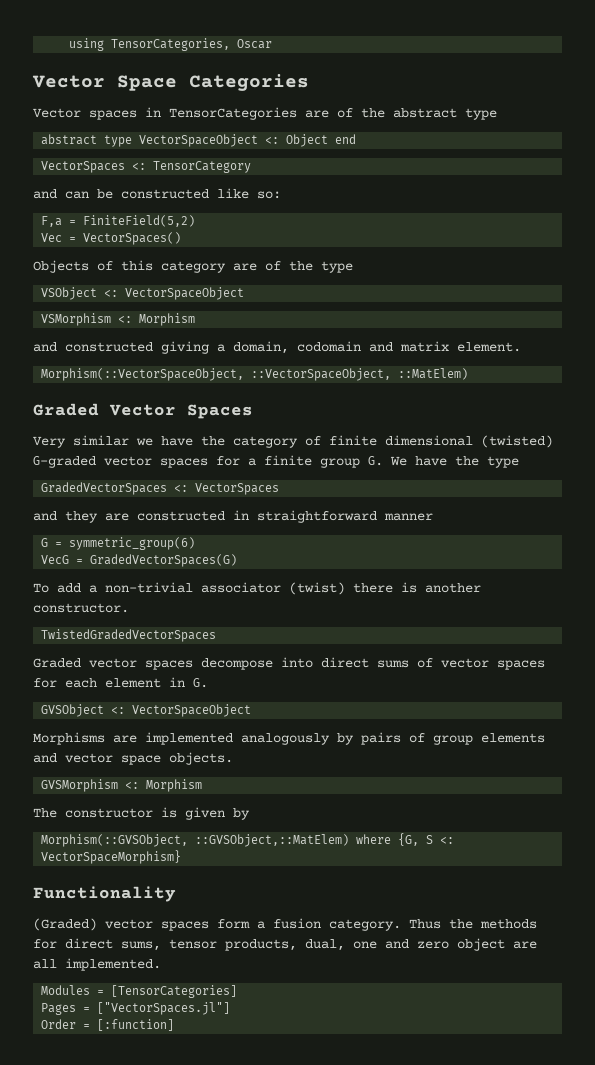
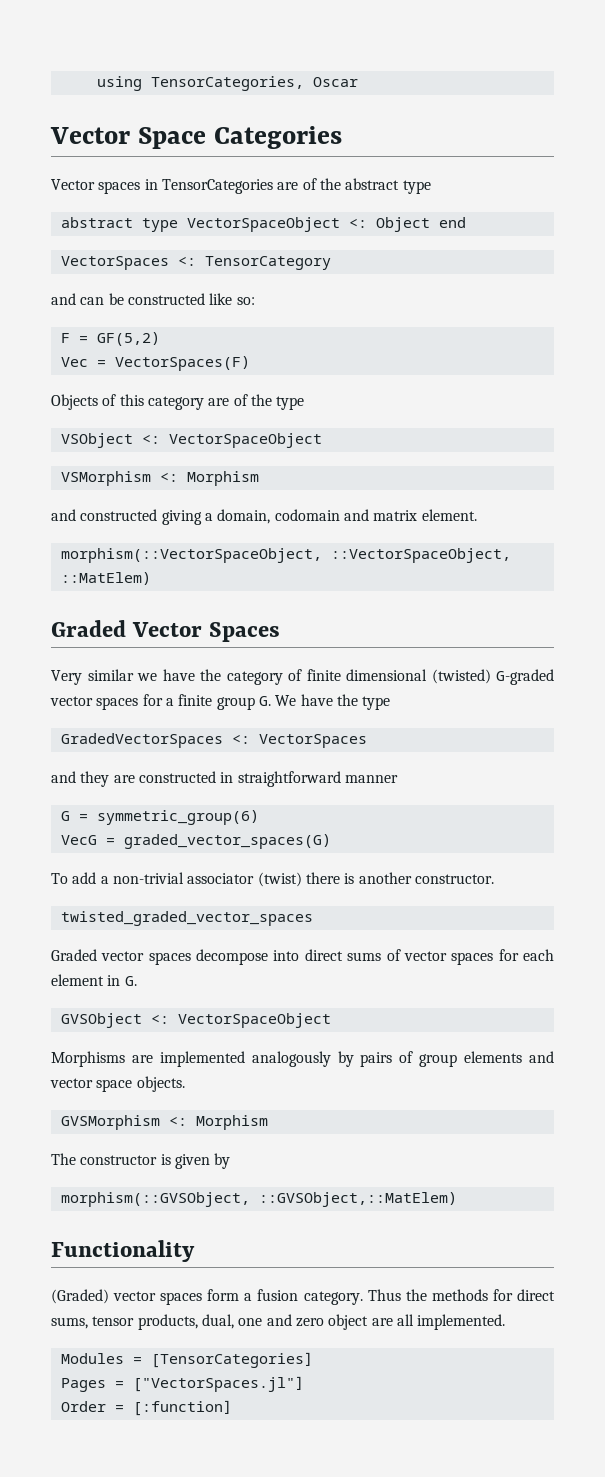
[41,215,196,227] F,a = FiniteField(5,2) -> [60,332,160,346] F = GF(5,2)
[83,232,182,245] VectorSpaces() -> [114,356,250,371] VectorSpaces(F)
[41,368,245,381] Morphism(::VectorSpaceObject, -> [60,548,322,563] morphism(::VectorSpaceObject,
[90,554,238,567] GradedVectorSpaces(G) -> [123,834,331,849] graded_vector_spaces(G)
[41,629,217,642] TwistedGradedVectorSpaces -> [60,911,313,926] twisted_graded_vector_spaces
[41,834,189,847] Morphism(::GVSObject, -> [60,1192,250,1207] morphism(::GVSObject,
[356,833,455,846] [41,850,182,864] where {G, S <: VectorSpaceMorphism} -> (457, 1199) none

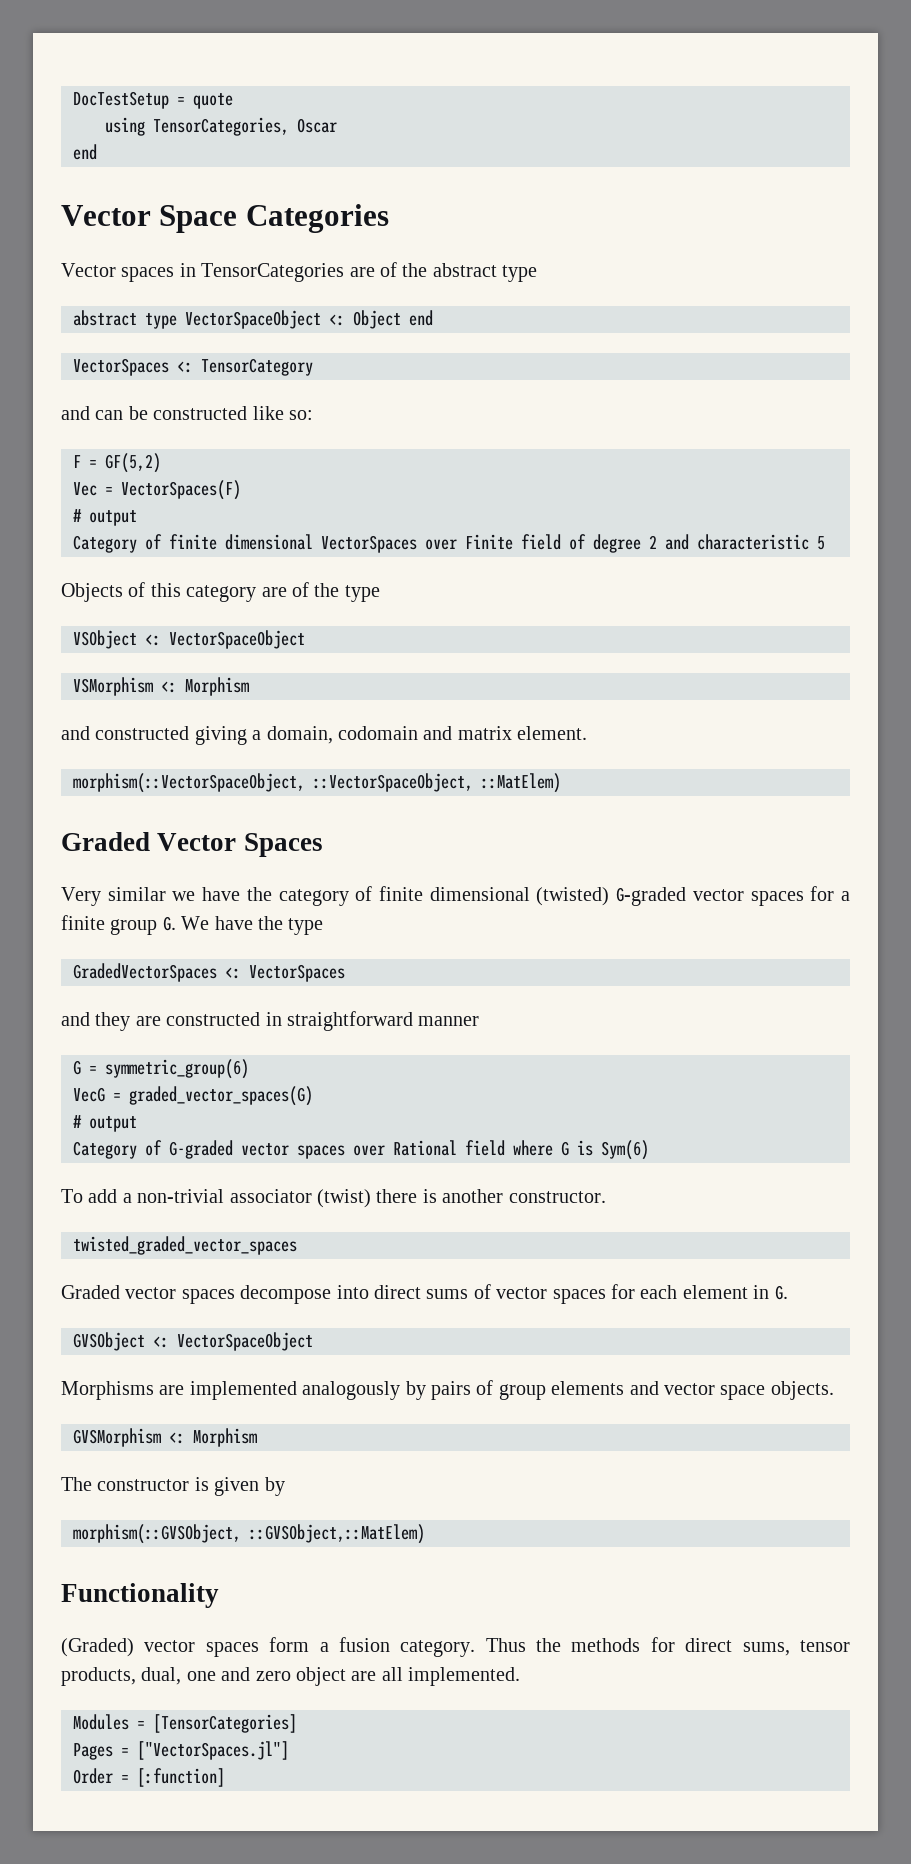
(96, 83) none -> [73,91,233,109] DocTestSetup = quote //
(358, 82) none -> [73,144,97,160] // end
(250, 363) none -> [73,509,137,526] [73,534,825,553] // # output // Category of finite dimensional VectorSpaces over Finite field of degree 2 and characteristic 5
(331, 841) none -> [73,1115,137,1132] [73,1140,649,1160] // # output // Category of G-graded vector spaces over Rational field where G is Sym(6)

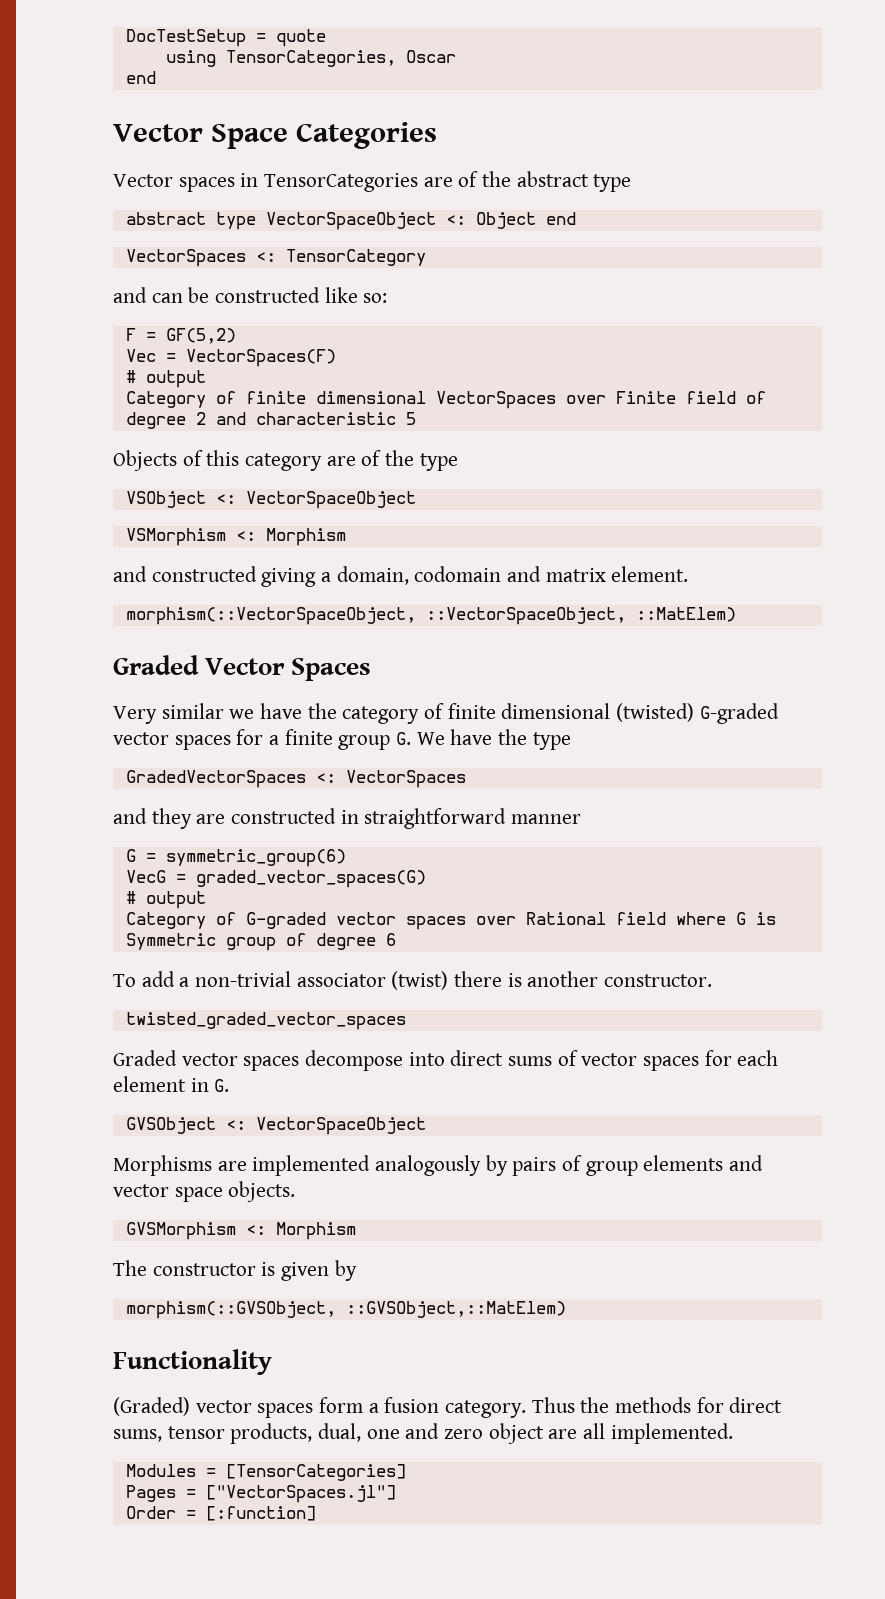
[601,1140,649,1160] Sym(6) -> [125,933,396,951] Symmetric group of degree 6

